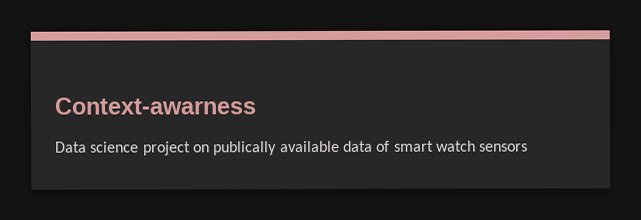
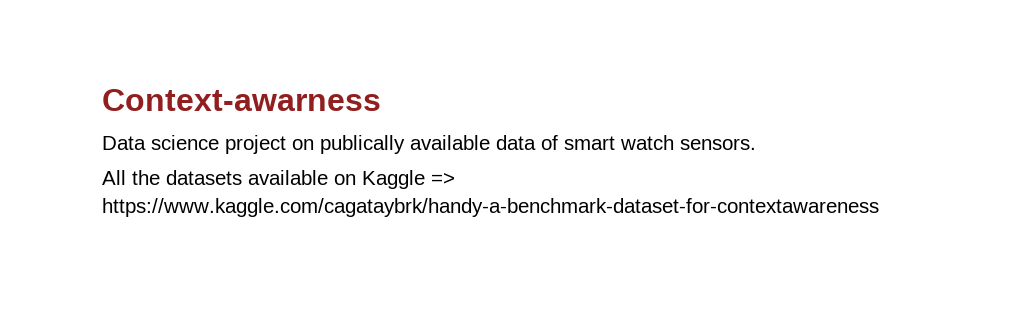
[479,143,529,152] sensors -> [680,138,756,150] [102,170,455,189] [102,198,879,217] sensors. // All the datasets available on Kaggle => https://www.kaggle.com/cagataybrk/handy-a-benchmark-dataset-for-contextawareness

